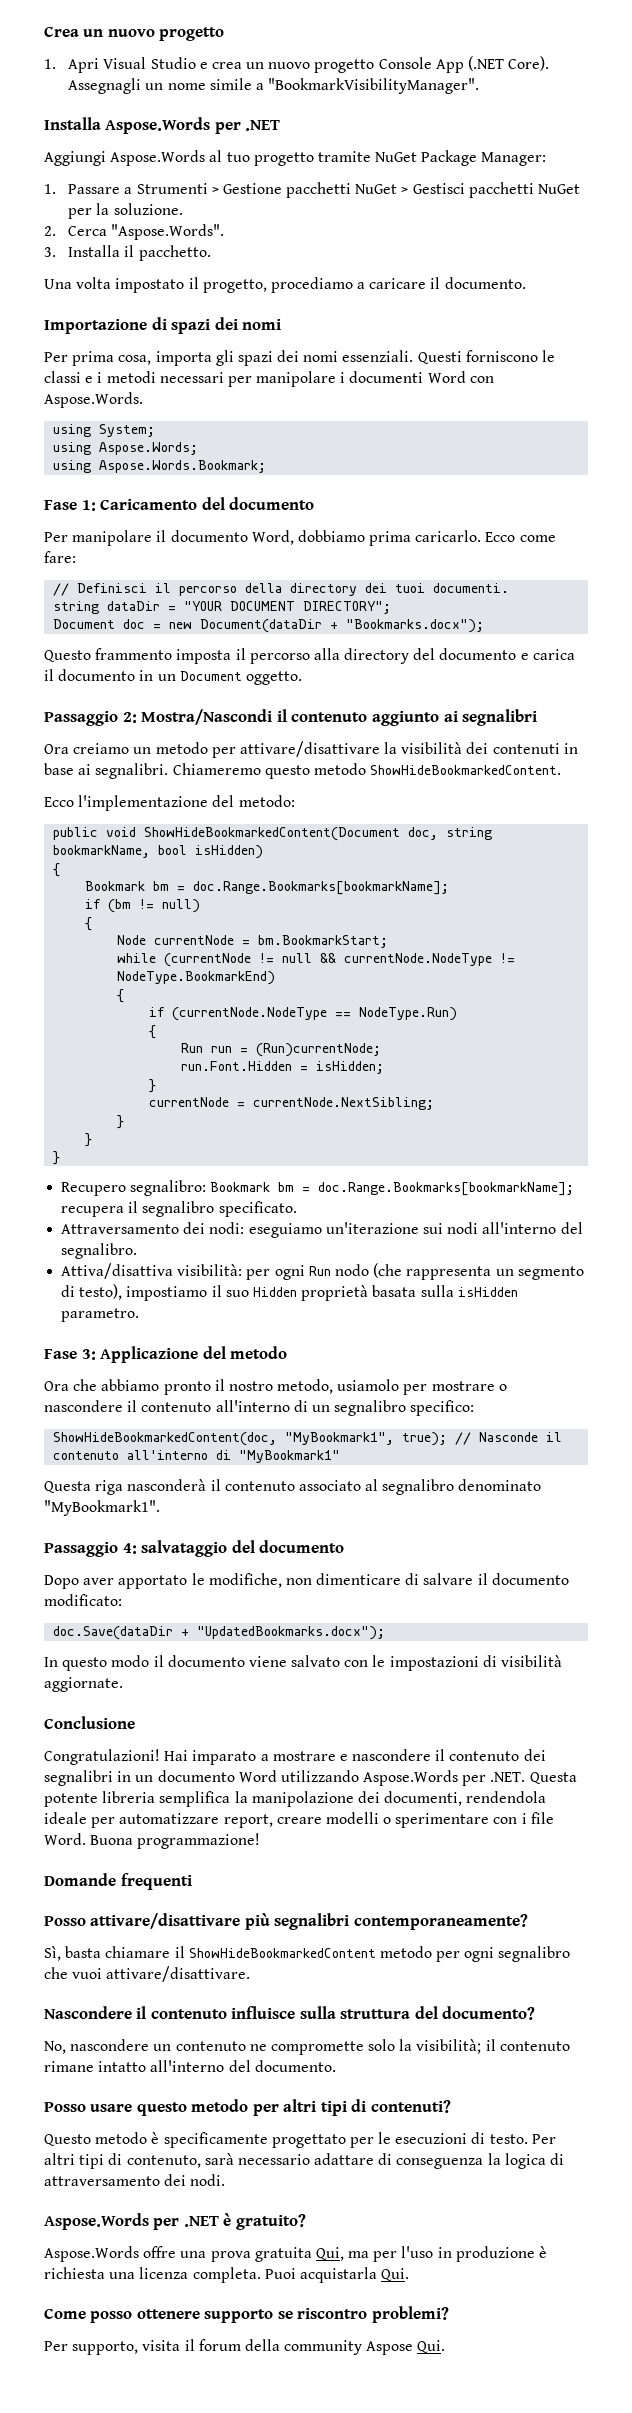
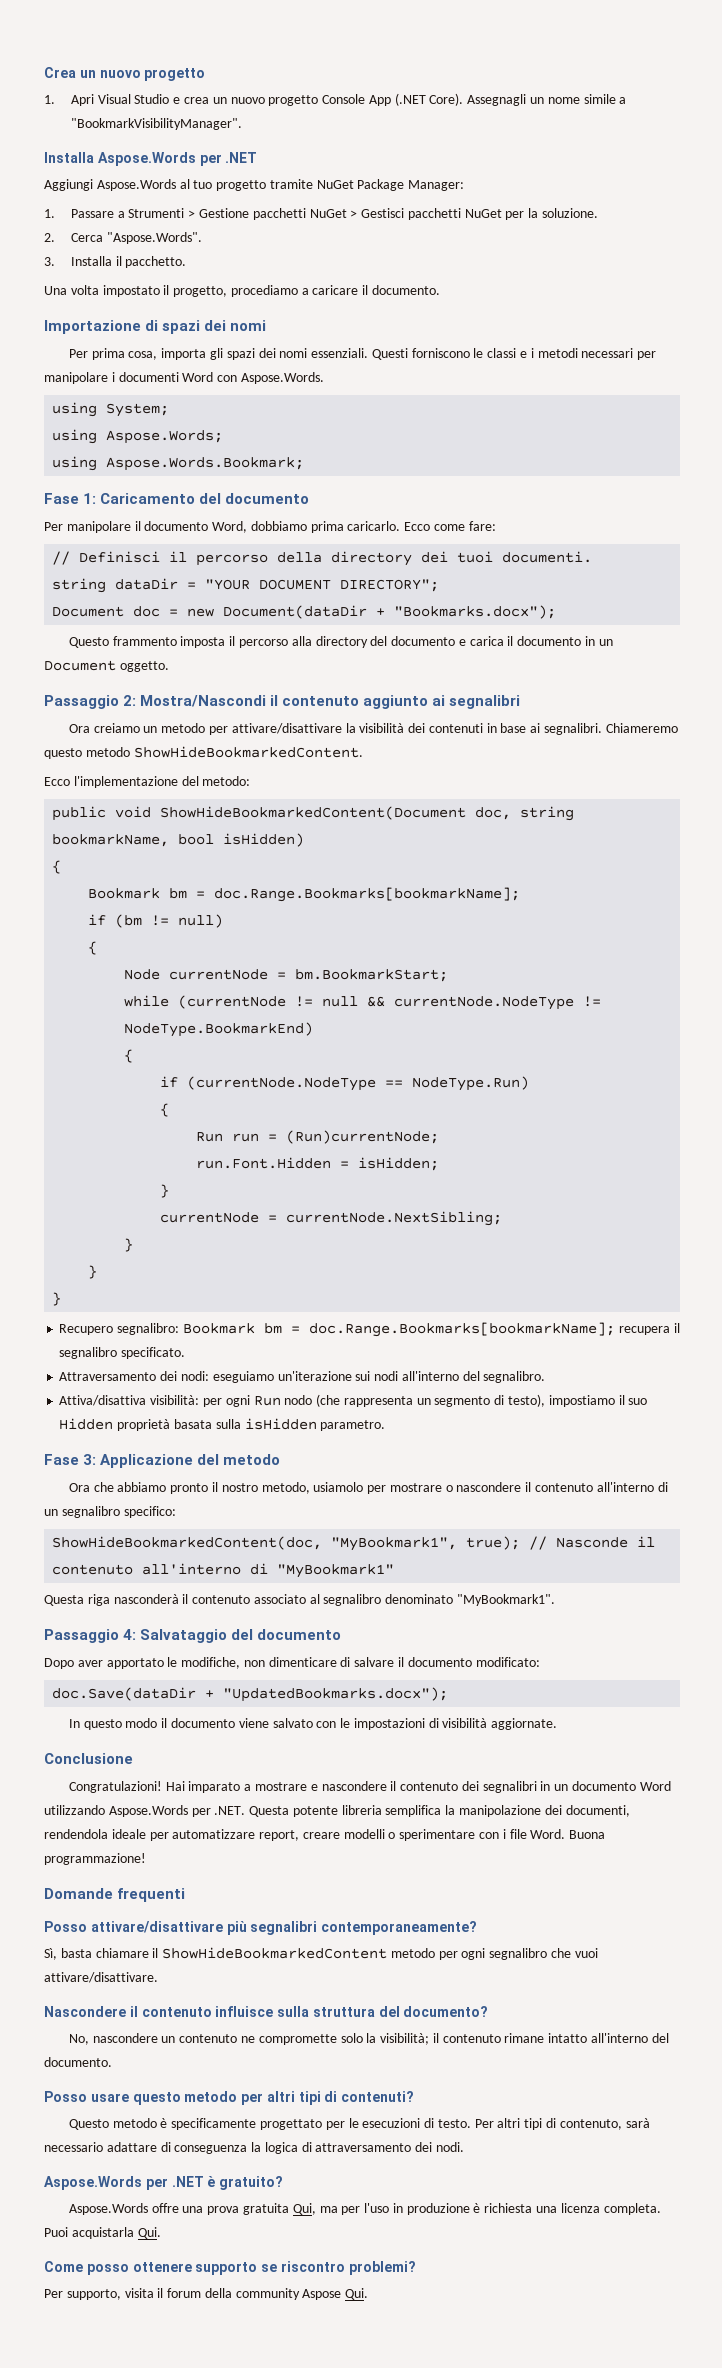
[141,1540,228,1557] salvataggio -> [140,1629,228,1643] Salvataggio

